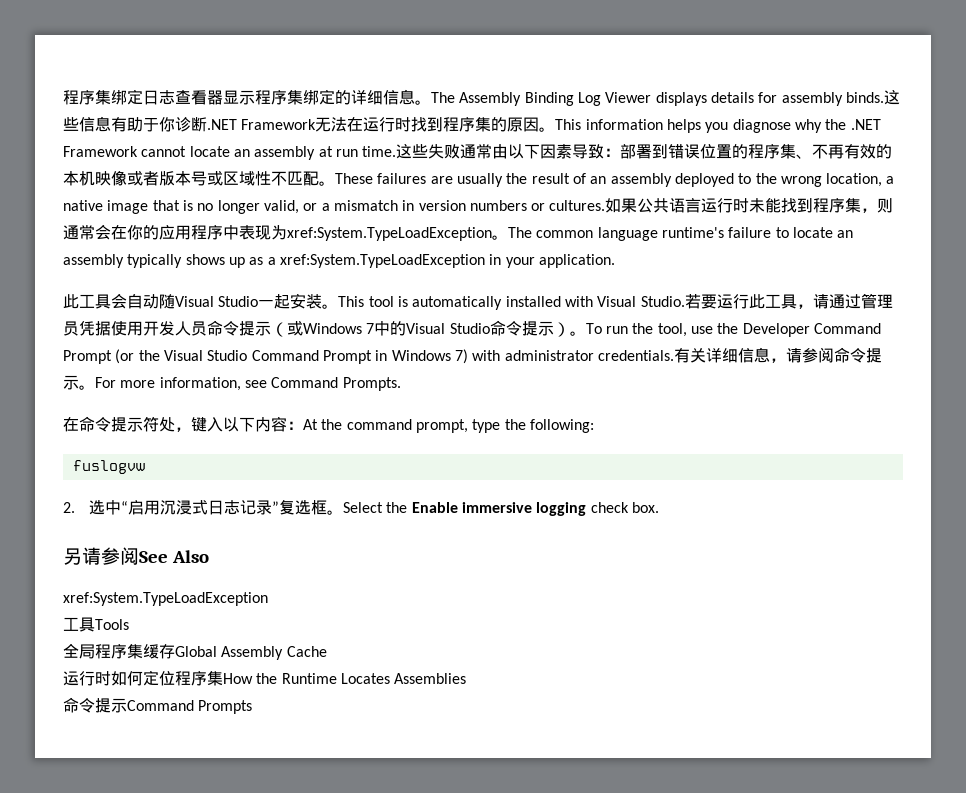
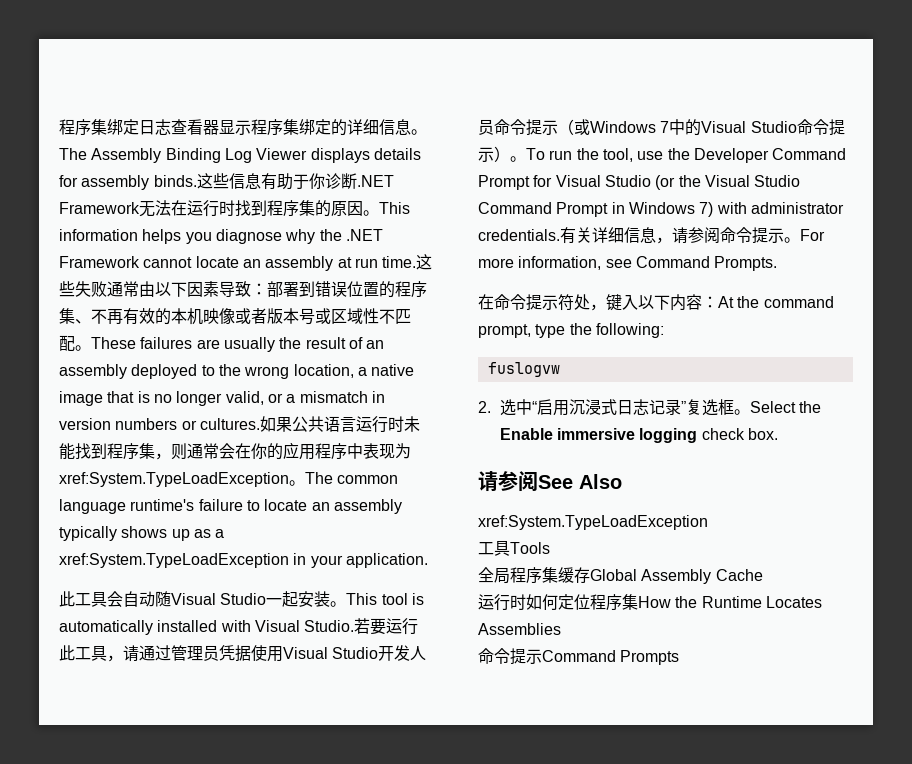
(143, 328) none -> [283,647,379,659] Visual Studio
(112, 357) none -> [533,175,651,187] for Visual Studio
[63,548,82,565] 另 -> (779, 434) none

